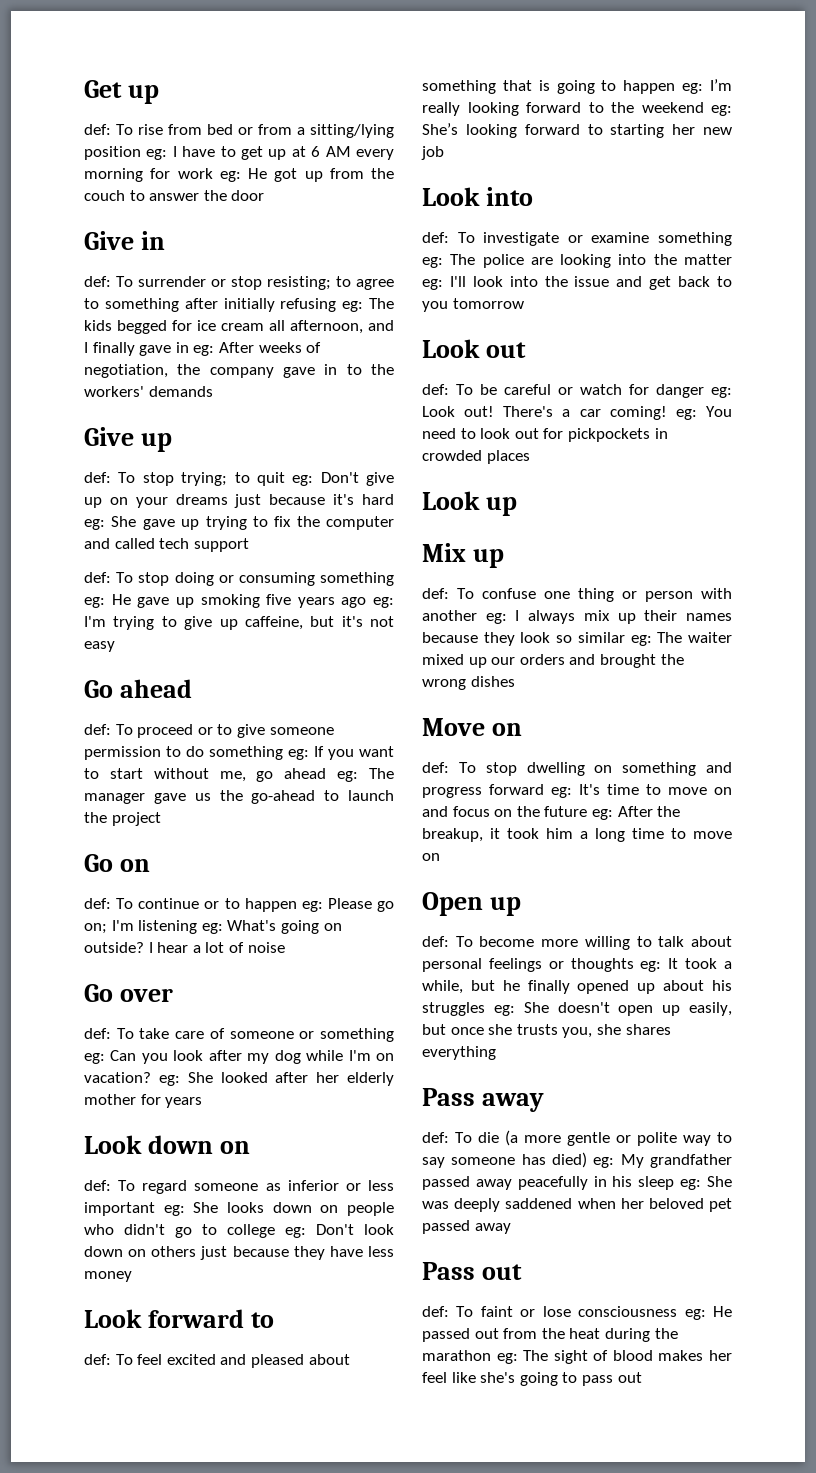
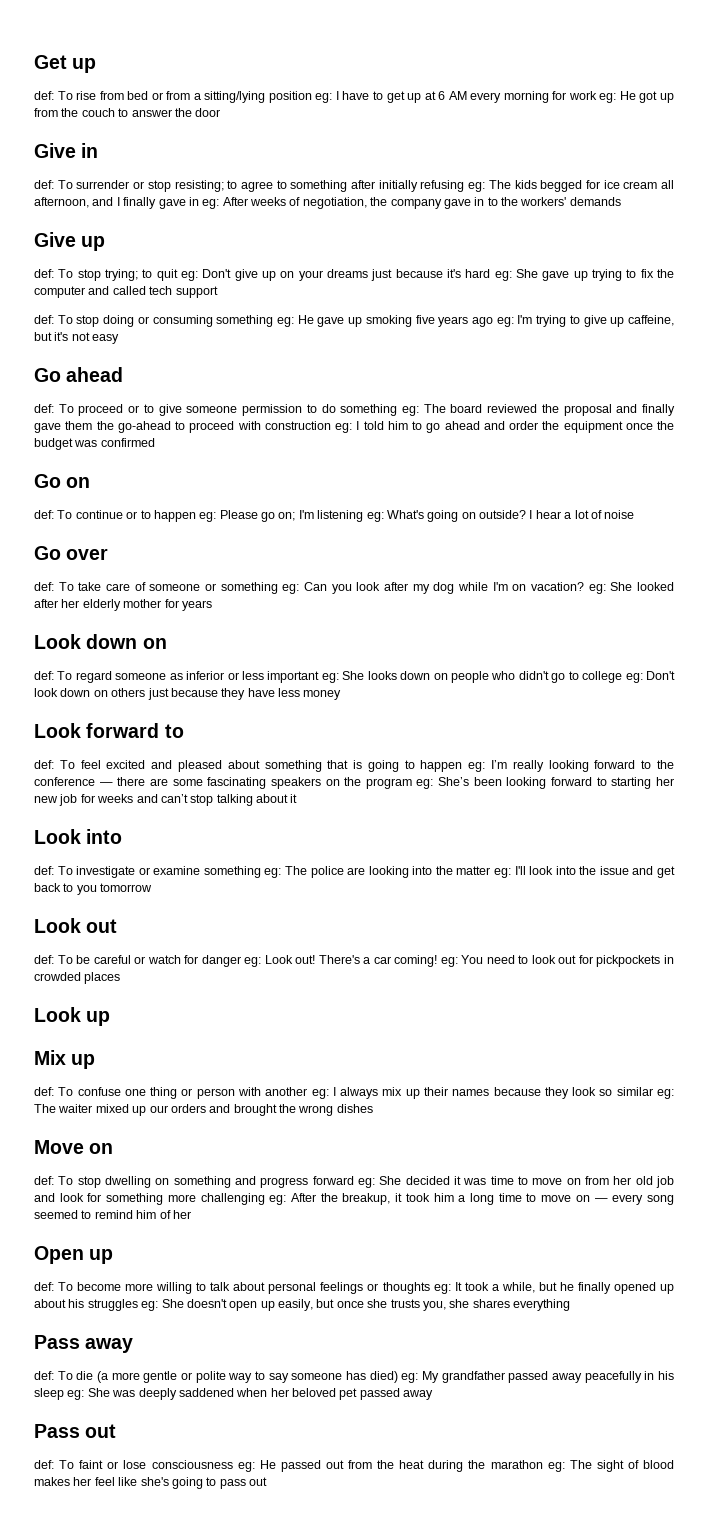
[314,746,394,760] [84,768,394,782] [84,790,394,804] [84,812,161,826] If you want to start without me, go ahead eg: The manager gave us the go-ahead to launch the project -> [423,404,675,416] [34,421,674,433] [34,438,155,450] The board reviewed the proposal and finally gave them the go-ahead to proceed with construction eg: I told him to go ahead and order the equipment once the budget was confirmed
[641,102,704,113] weekend -> [34,777,412,789] conference — there are some fascinating speakers on the program
(458, 129) none -> [473,777,502,786] been
(444, 153) none -> [80,794,298,806] for weeks and can’t stop talking about it
[579,784,732,795] [422,806,588,817] It's time to move on and focus on the future -> [379,1176,675,1188] [34,1193,265,1205] She decided it was time to move on from her old job and look for something more challenging
(440, 857) none -> [594,1194,674,1205] [34,1210,191,1219] — every song seemed to remind him of her

